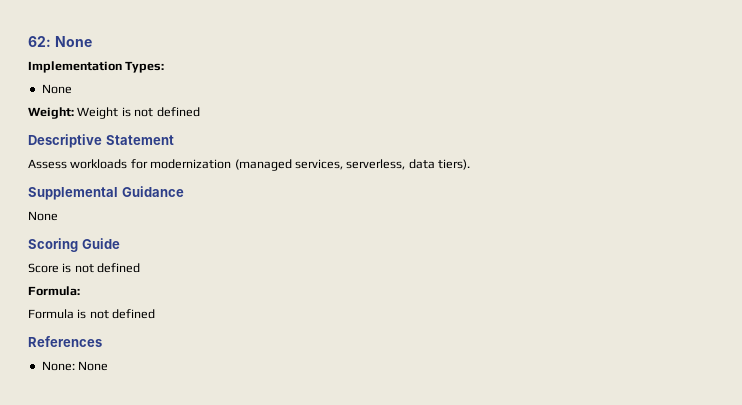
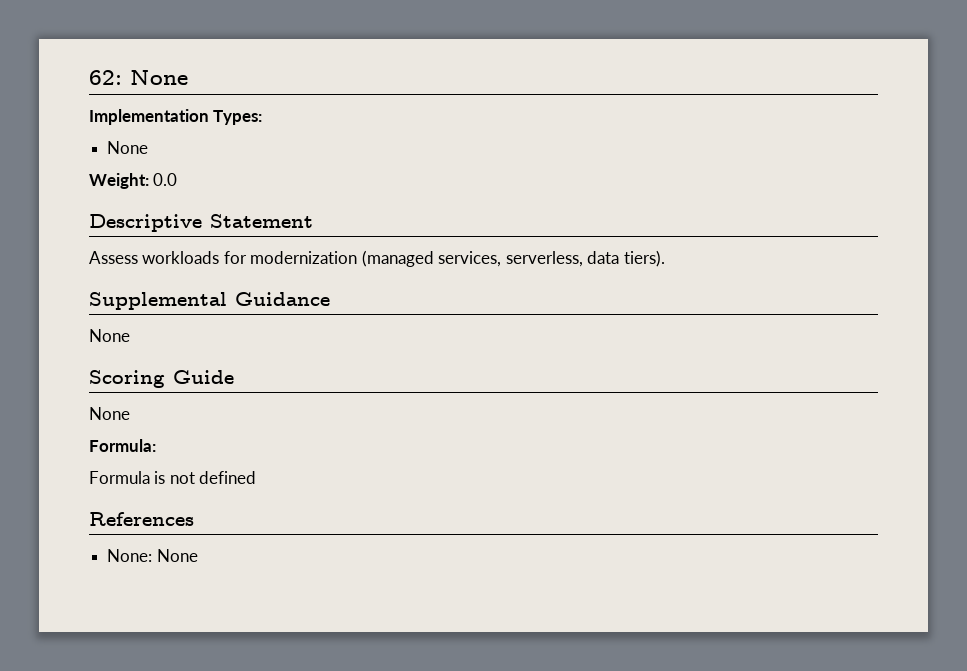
[77,107,200,119] Weight is not defined -> [153,173,178,186] 0.0
[28,263,141,273] // Score is not defined -> [89,407,130,420] // None

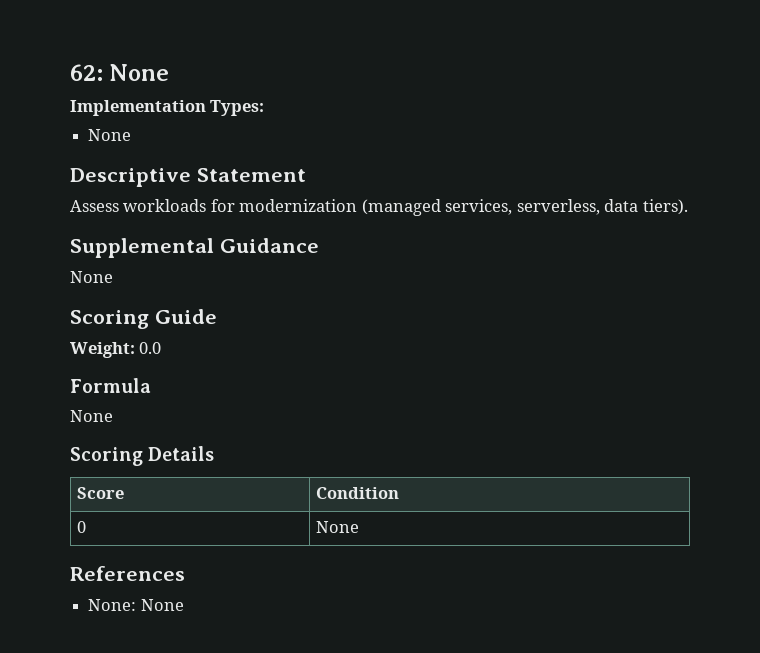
[89,173,178,189] // Weight: 0.0 -> (132, 135) none
[89,407,130,420] [89,439,156,452] [89,471,257,484] None // Formula: // Formula is not defined -> [70,342,162,358] [70,378,151,393] [70,410,113,422] [70,446,215,466] [76,487,124,499] [315,487,399,499] [76,521,86,533] [315,521,359,533] Weight: 0.0 // Formula // None // Scoring Details // Score | Condition // 0 | None

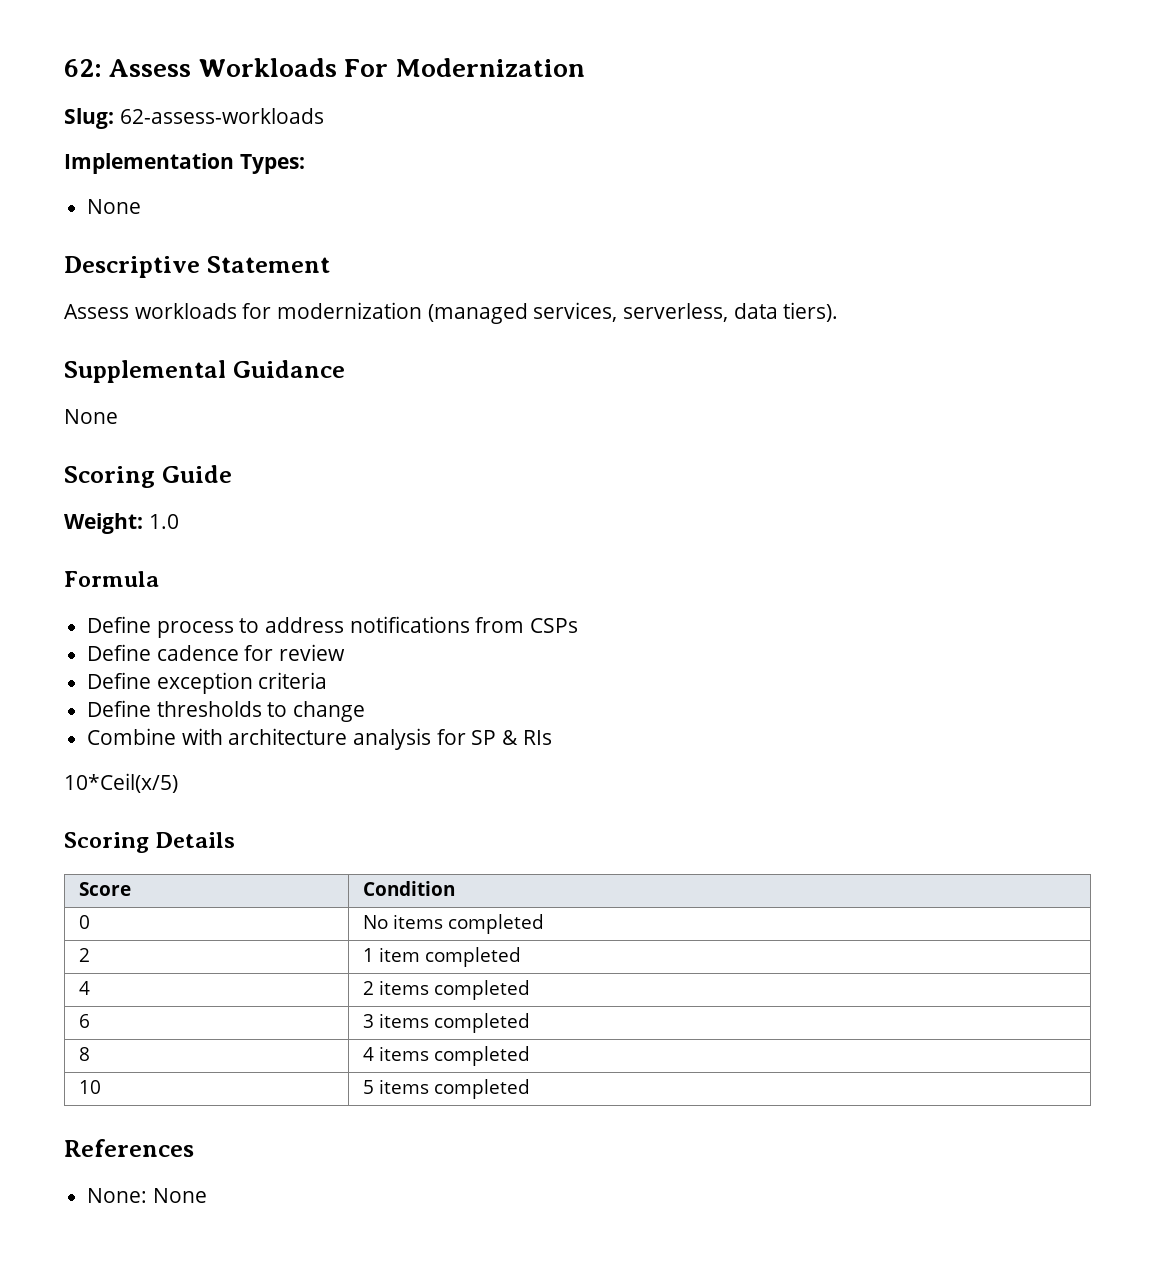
[70,64,170,81] 62: None -> [64,58,586,77] [64,108,324,129] 62: Assess Workloads For Modernization // Slug: 62-assess-workloads
[139,342,162,354] 0.0 -> [148,514,179,529] 1.0
[70,410,113,422] // None -> [87,616,579,638] [87,644,346,661] [87,672,328,694] [87,700,366,722] [87,728,552,750] [64,773,178,793] // Define process to address notifications from CSPs // Define cadence for review // Define exception criteria // Define thresholds to change // Combine with architecture analysis for SP & RIs // 10*Ceil(x/5)
[315,521,359,533] | None -> [362,914,544,934] [78,948,90,962] [362,947,521,967] [78,981,90,995] [362,980,530,1000] [78,1014,90,1028] [362,1013,530,1033] [78,1047,90,1061] [362,1046,530,1066] [78,1080,101,1094] [362,1079,530,1099] | No items completed // 2 | 1 item completed // 4 | 2 items completed // 6 | 3 items completed // 8 | 4 items completed // 10 | 5 items completed

